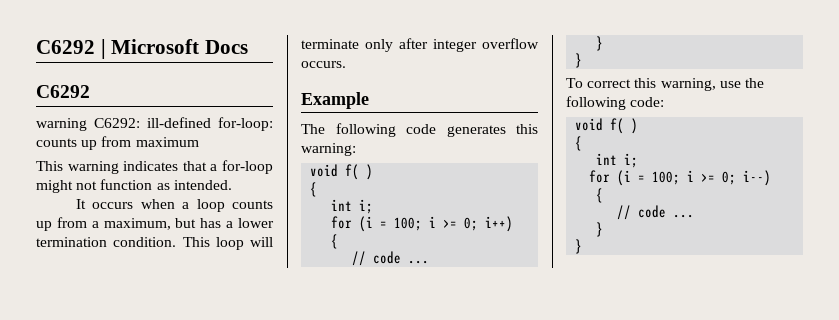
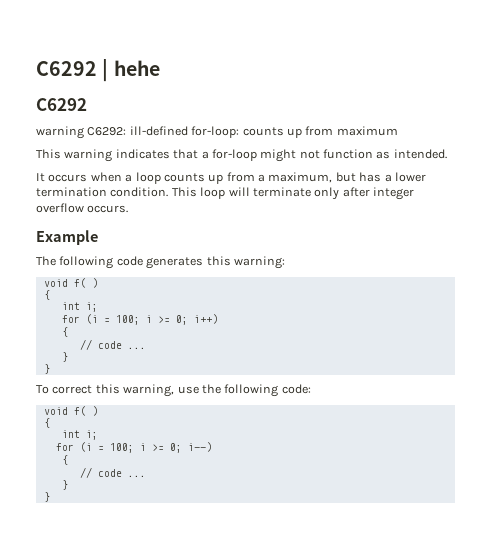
[111,39,249,54] Microsoft Docs -> [113,60,160,76] hehe

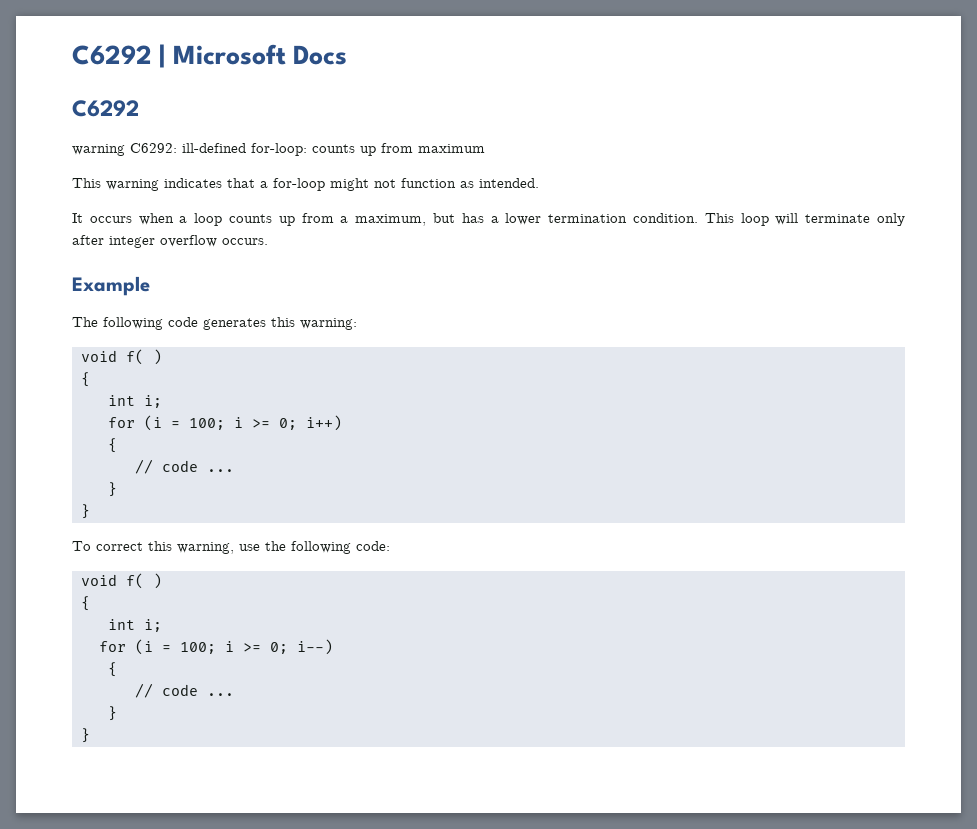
[113,60,160,76] hehe -> [172,44,348,65] Microsoft Docs

